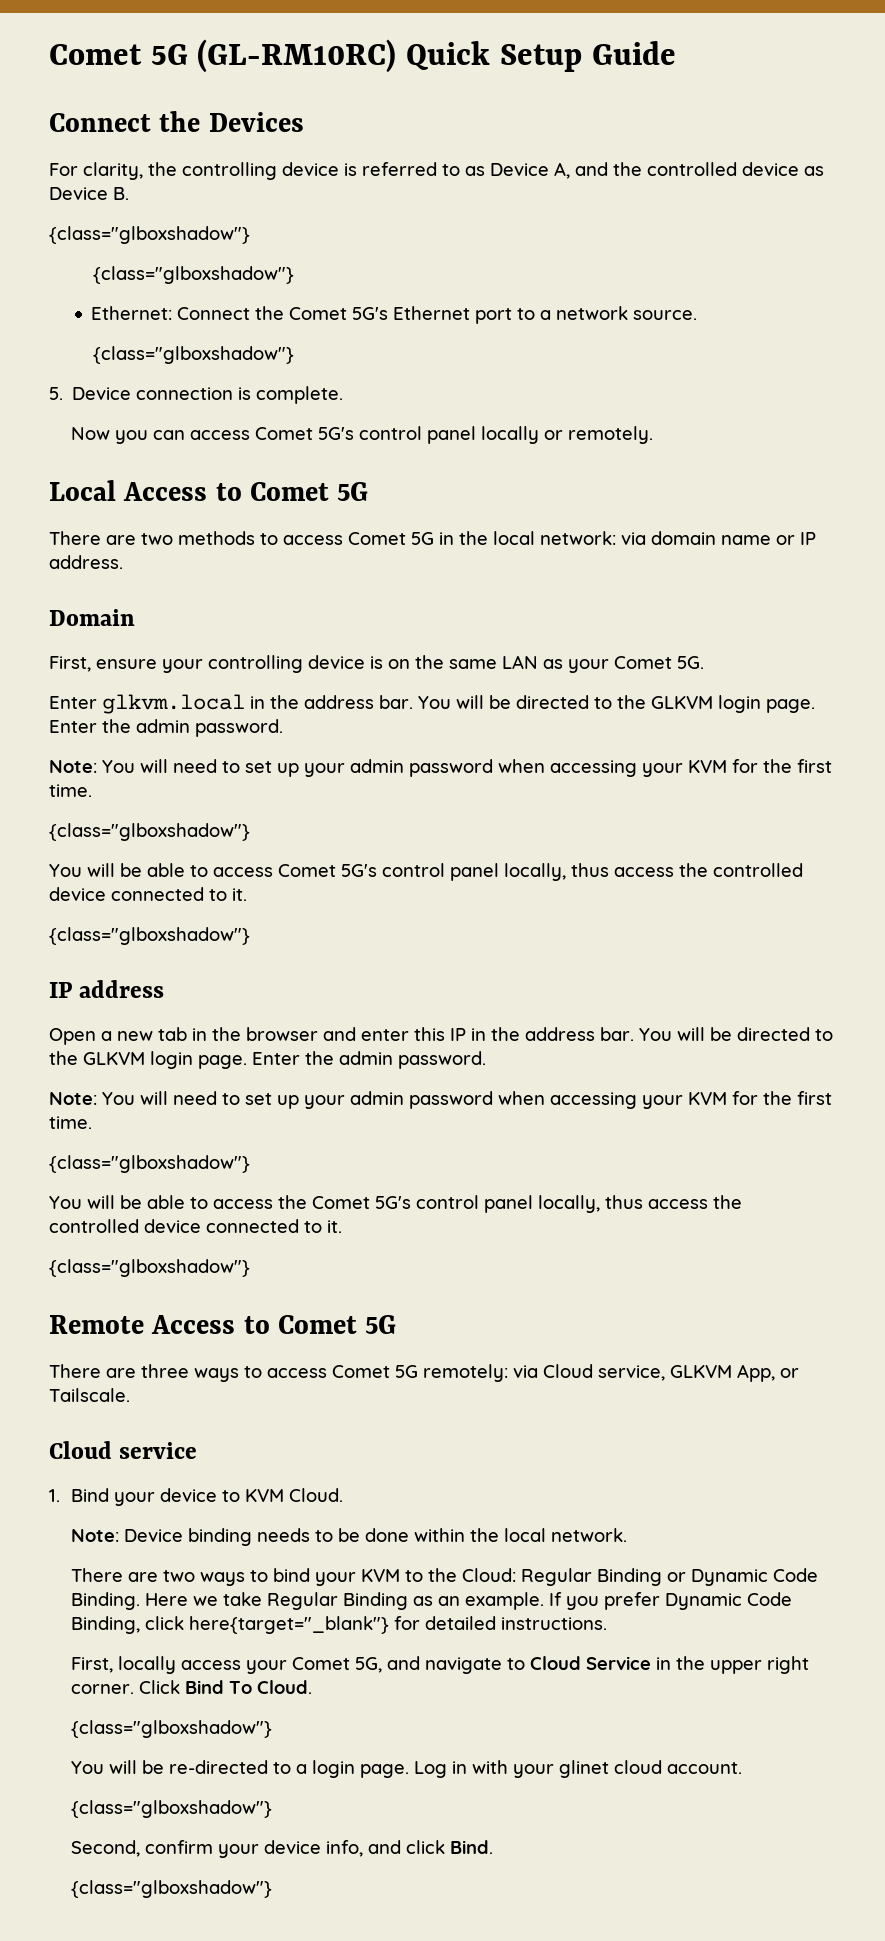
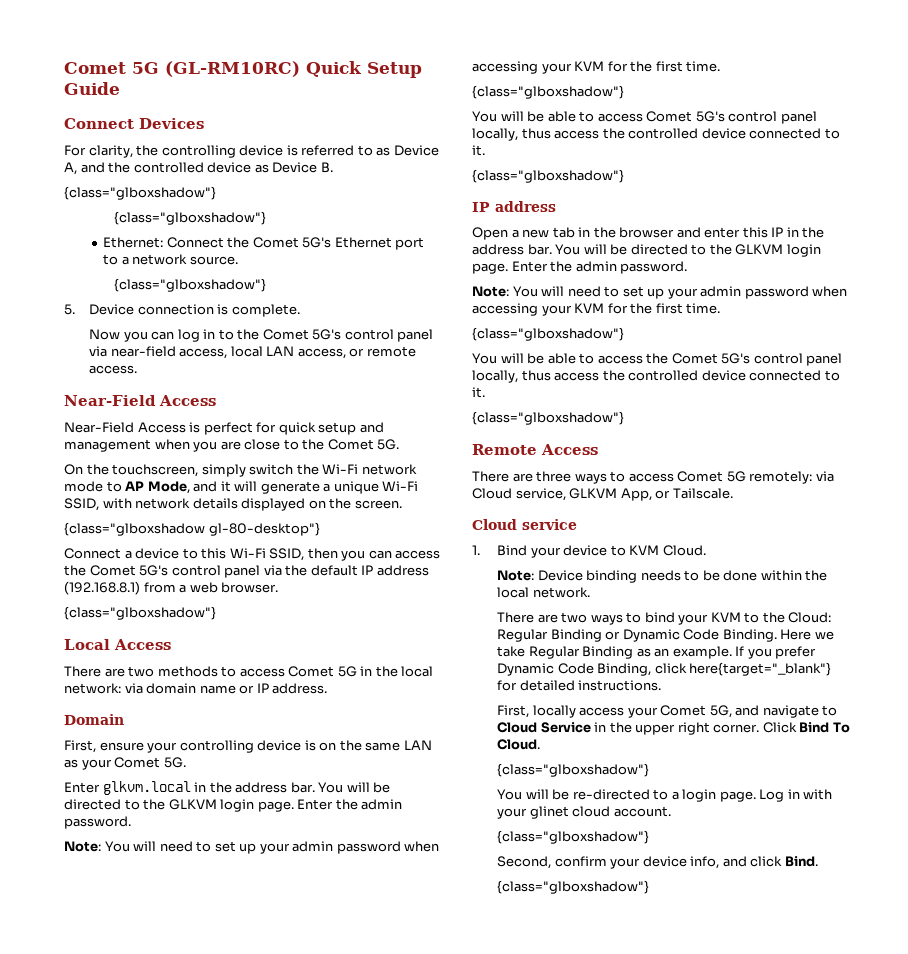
[159,111,201,132] the -> (134, 123) none
[189,426,653,444] access Comet 5G's control panel locally or remotely. -> [177,329,434,342] [88,346,416,359] [88,365,137,374] [64,395,216,406] [64,422,384,435] [64,439,400,452] [64,464,417,477] [64,481,419,494] [64,498,402,511] [64,522,320,536] [64,548,441,561] [64,565,429,578] [64,581,279,595] [64,606,216,620] log in to the Comet 5G's control panel via near-field access, local LAN access, or remote access. // Near-Field Access // Near-Field Access is perfect for quick setup and management when you are close to the Comet 5G. // On the touchscreen, simply switch the Wi-Fi network mode to AP Mode, and it will generate a unique Wi-Fi SSID, with network details displayed on the screen. // {class="glboxshadow gl-80-desktop"} // Connect a device to this Wi-Fi SSID, then you can access the Comet 5G's control panel via the default IP address (192.168.8.1) from a web browser. // {class="glboxshadow"}
[215,482,369,501] to Comet 5G -> (171, 644) none
[243,1315,397,1334] to Comet 5G -> (598, 449) none

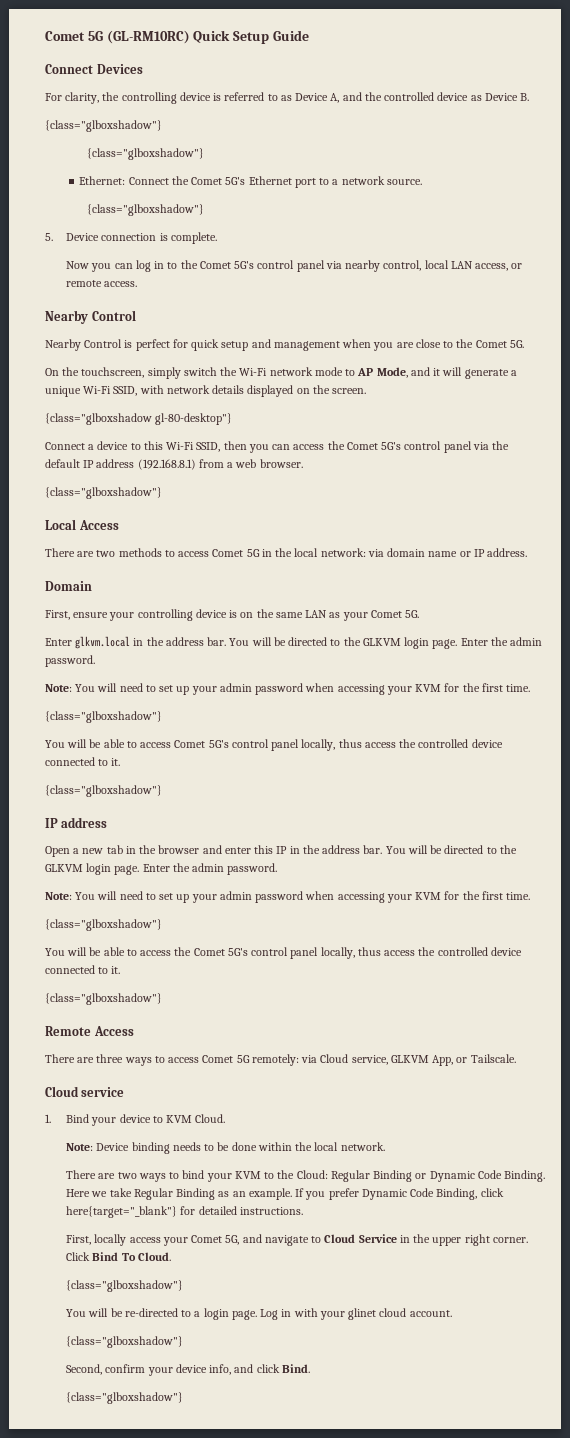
[110,346,228,359] near-field access, -> [345,260,422,272] nearby control,
[64,395,216,406] [64,422,186,433] Near-Field Access // Near-Field Access -> [45,310,136,324] [45,339,123,351] Nearby Control // Nearby Control

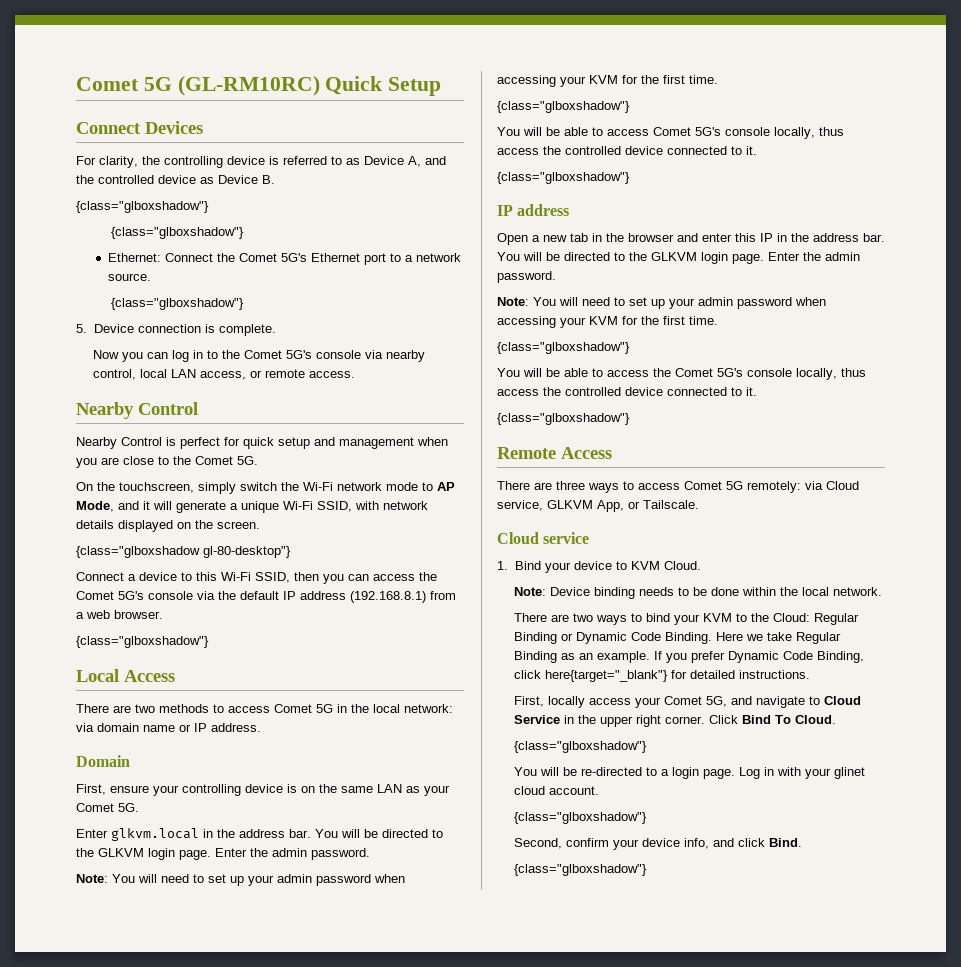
[272,30,309,41] Guide -> (442, 86) none
[257,260,325,272] control panel -> [316,350,362,359] console
[404,441,472,453] control panel -> [148,591,193,600] console
[231,739,300,751] control panel -> [725,127,770,136] console
[251,947,319,959] control panel -> [747,368,792,377] console

